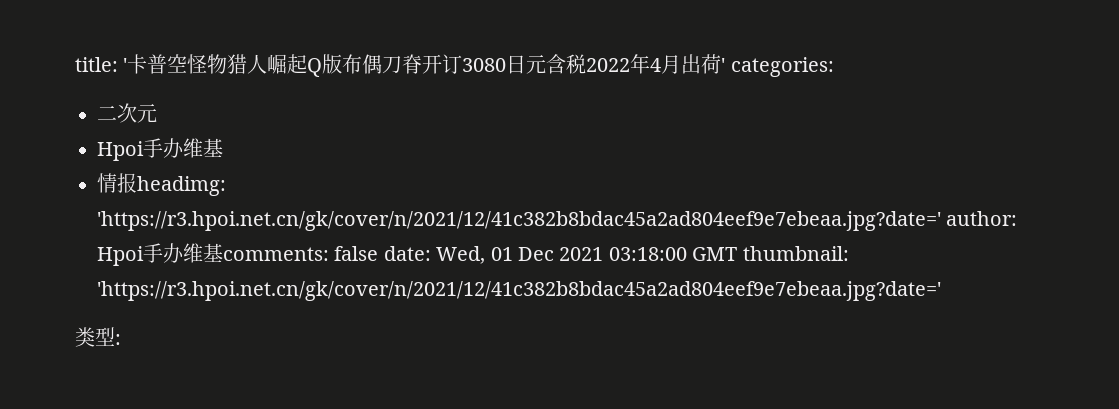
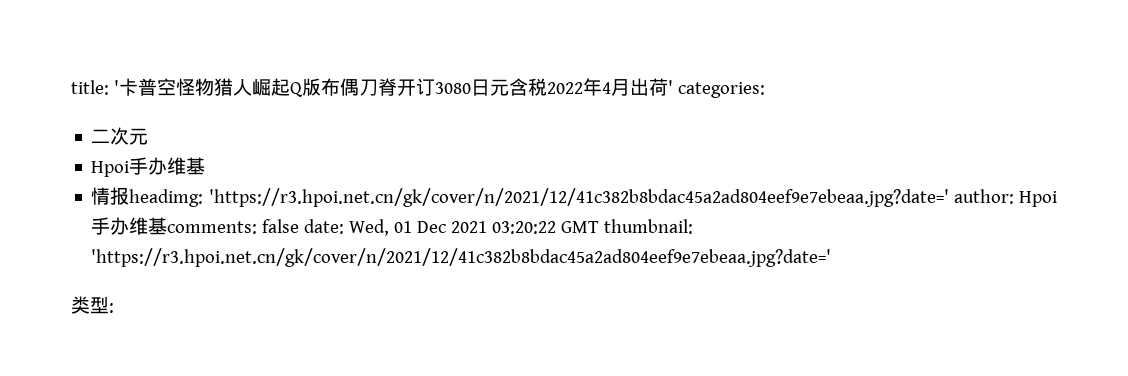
[608,247,687,261] 03:18:00 -> [492,221,557,234] 03:20:22

